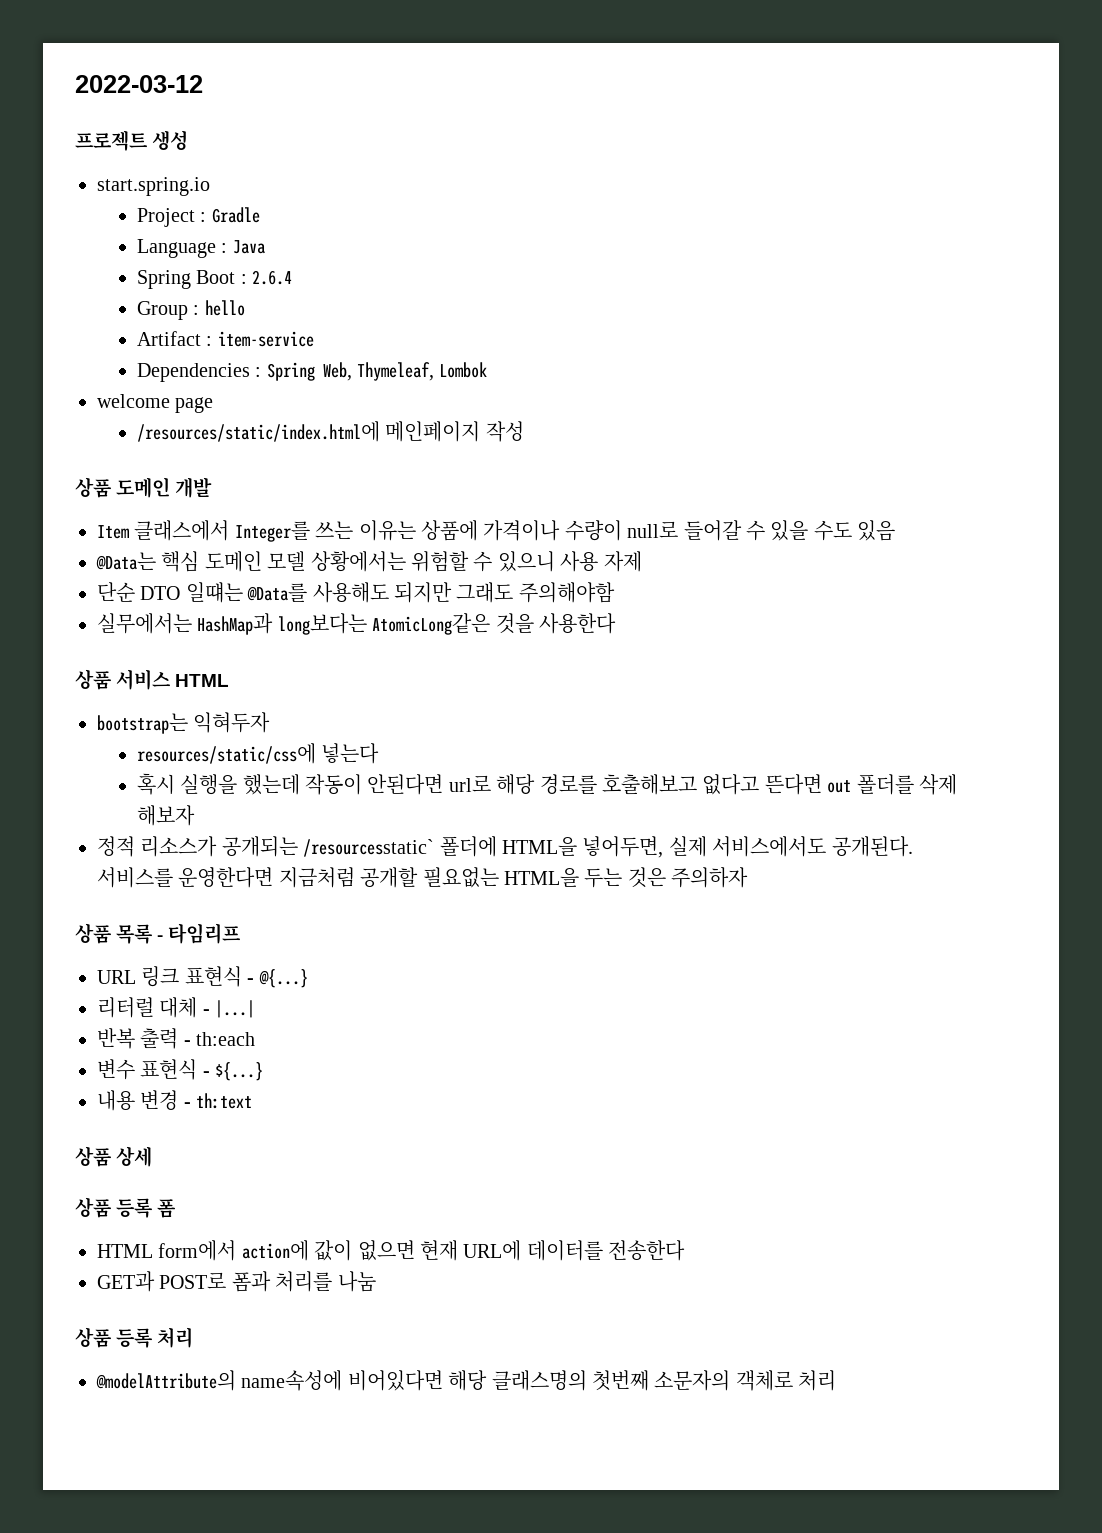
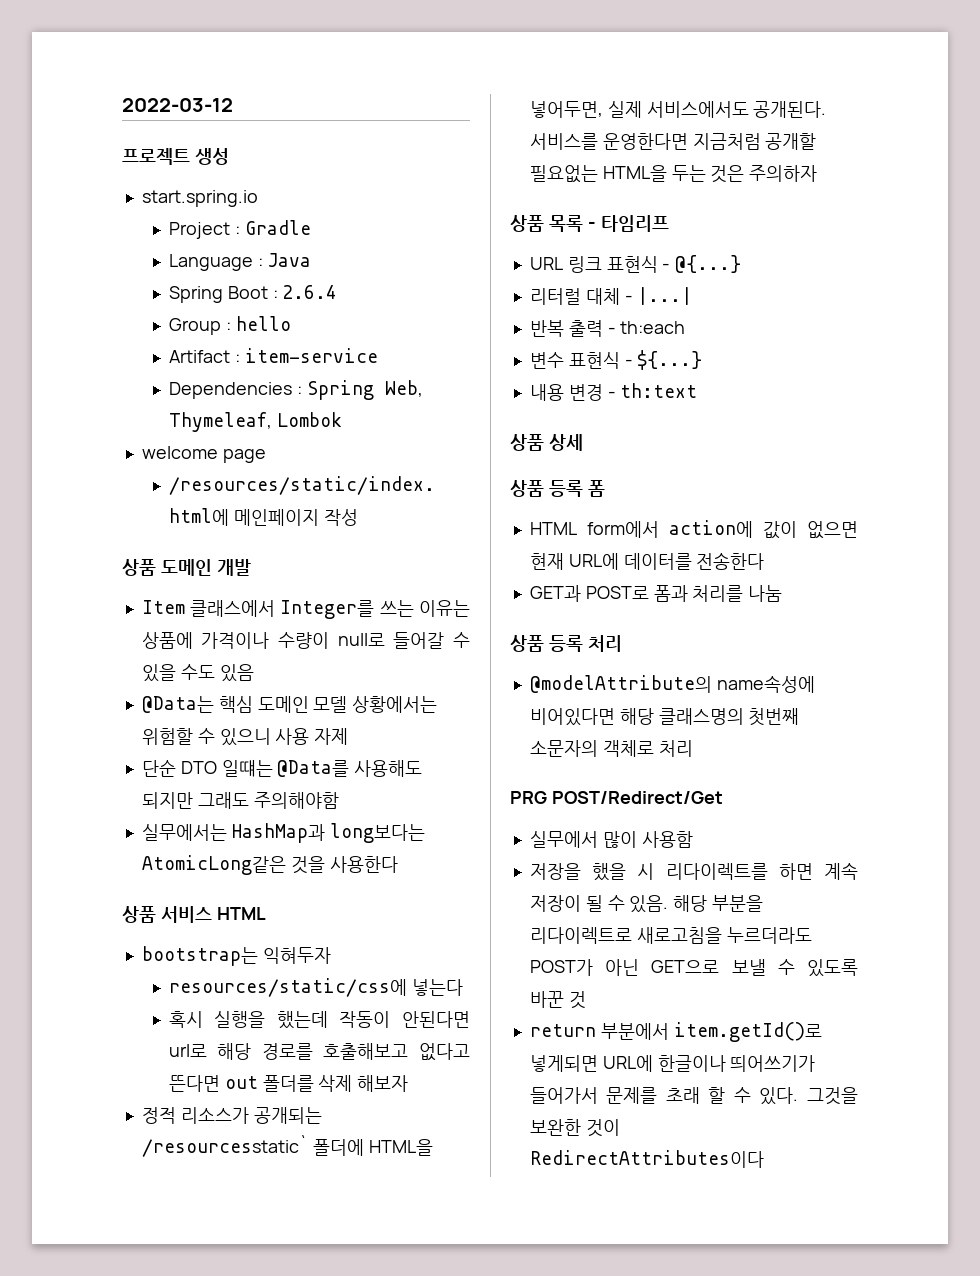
(837, 1380) none -> [510,791,723,804] [529,831,693,848] [529,862,858,881] [529,895,764,913] [529,927,812,944] [529,959,858,977] [529,991,586,1009] [529,1022,822,1042] [529,1055,816,1072] [529,1087,858,1105] [529,1119,620,1137] [529,1150,764,1168] // PRG POST/Redirect/Get // 실무에서 많이 사용함 // 저장을 했을 시 리다이렉트를 하면 계속 저장이 될 수 있음. 해당 부분을 리다이렉트로 새로고침을 누르더라도 POST가 아닌 GET으로 보낼 수 있도록 바꾼 것 // return 부분에서 item.getId()로 넣게되면 URL에 한글이나 띄어쓰기가 들어가서 문제를 초래 할 수 있다. 그것을 보완한 것이 RedirectAttributes이다

